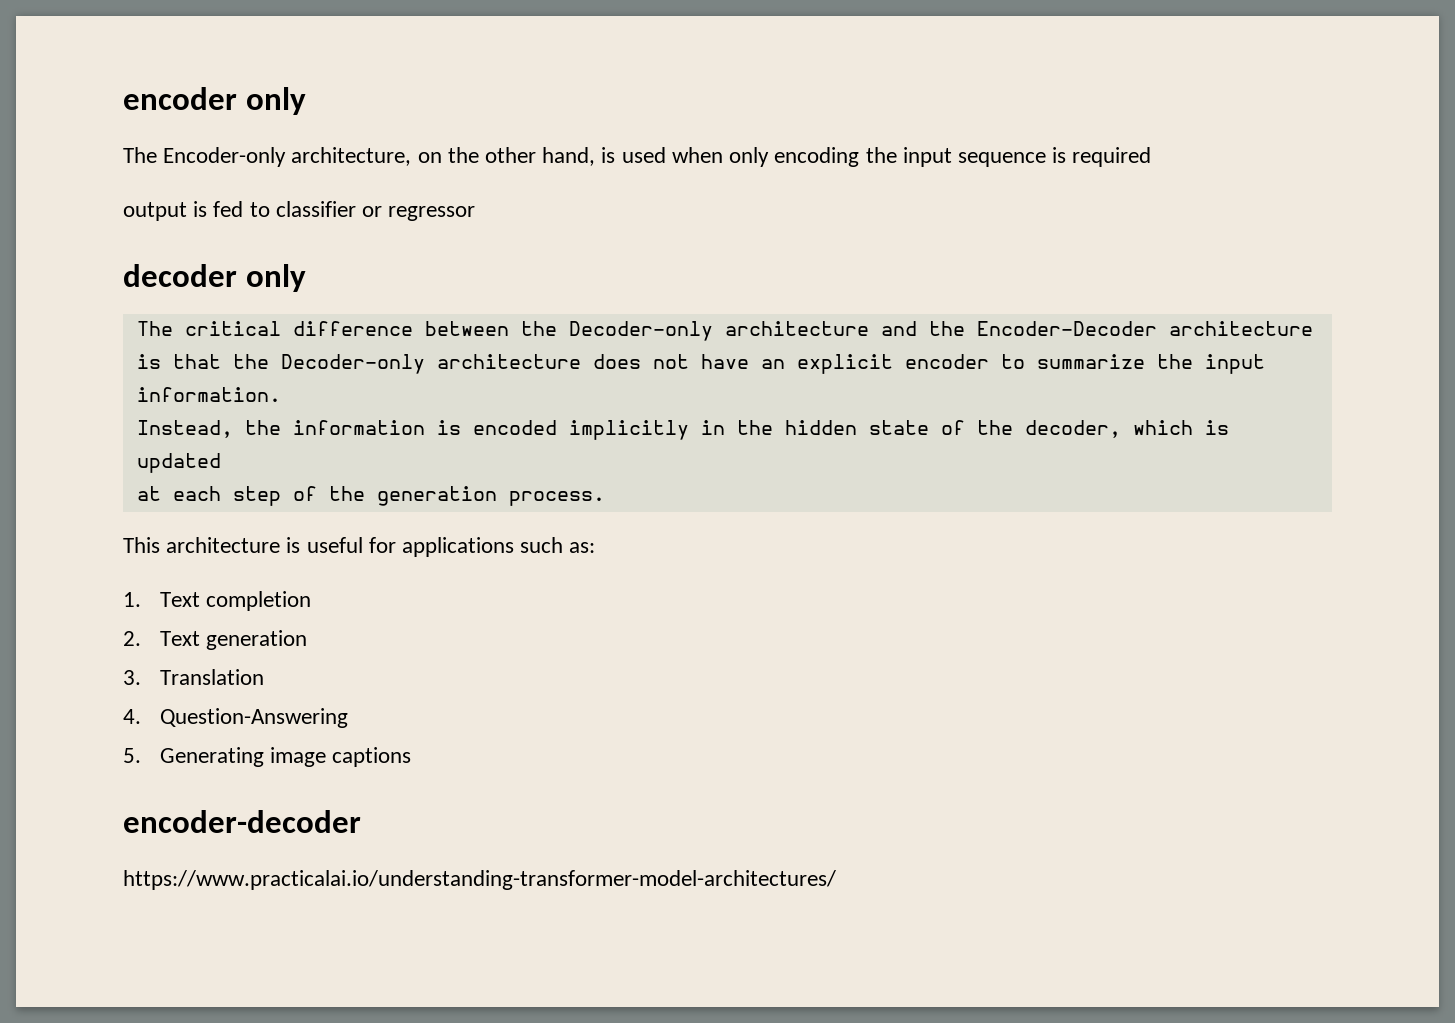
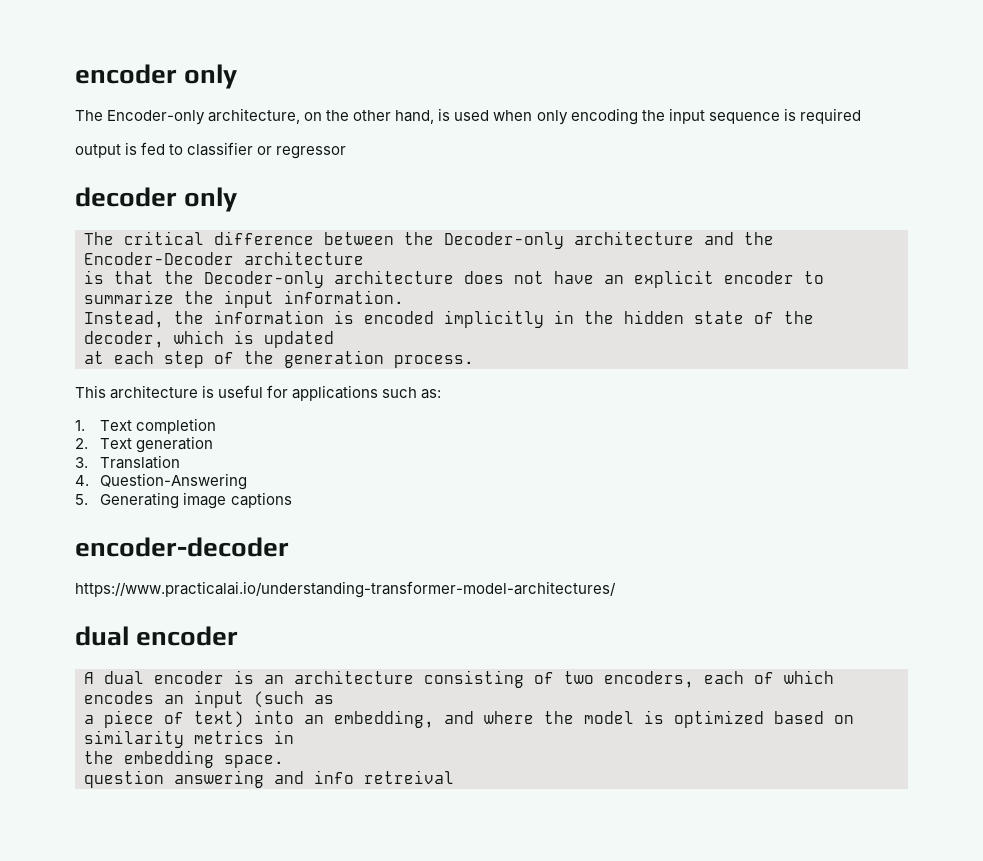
(836, 880) none -> [75,626,239,646] [84,670,834,688] [84,690,334,708] [84,710,854,728] [84,730,294,748] [84,750,284,768] [84,770,454,788] // dual encoder // A dual encoder is an architecture consisting of two encoders, each of which encodes an input (such as // a piece of text) into an embedding, and where the model is optimized based on similarity metrics in // the embedding space. // question answering and info retreival

